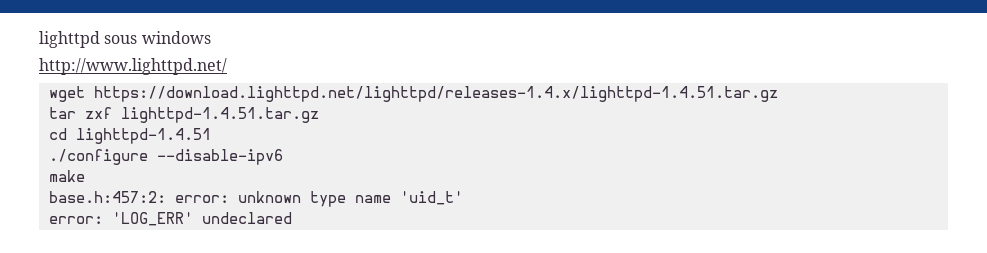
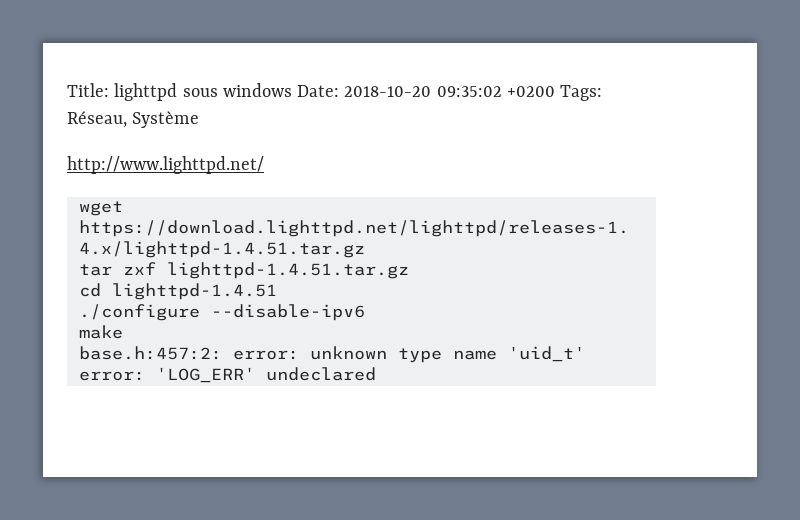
(39, 39) none -> [67,83,109,97] Title:
(211, 37) none -> [297,85,603,101] [67,111,200,128] Date: 2018-10-20 09:35:02 +0200 Tags: Réseau, Système

